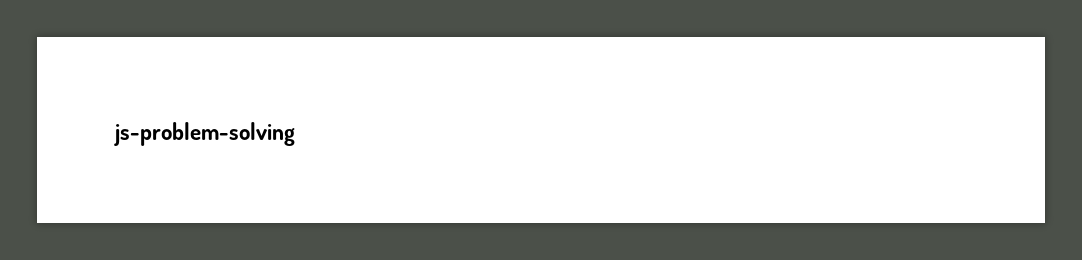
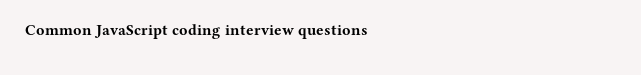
[114,122,295,146] js-problem-solving -> [25,24,368,39] Common JavaScript coding interview questions

